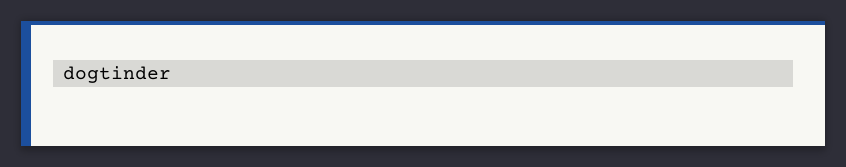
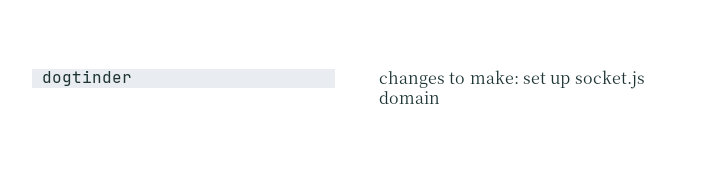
(171, 74) none -> [379,70,645,89] [379,91,440,104] // changes to make: set up socket.js domain

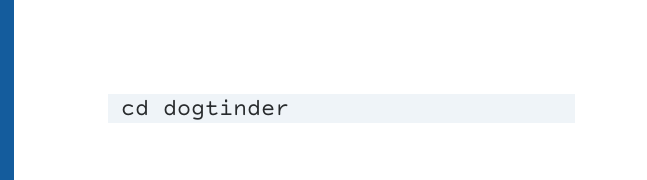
(41, 78) none -> [120,99,149,116] cd
[379,70,645,89] [379,91,440,104] // changes to make: set up socket.js domain -> (289, 109) none

